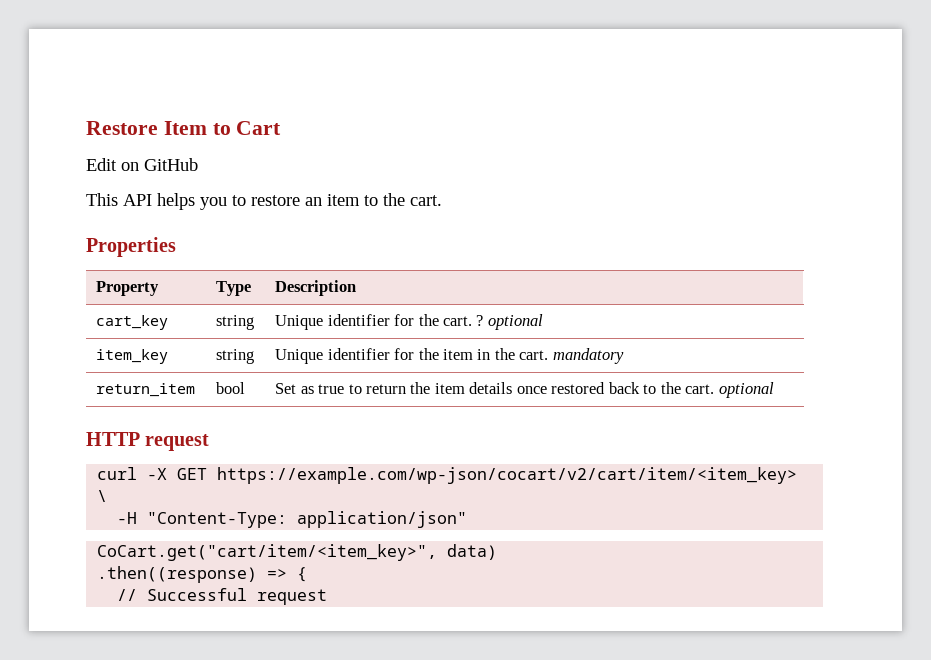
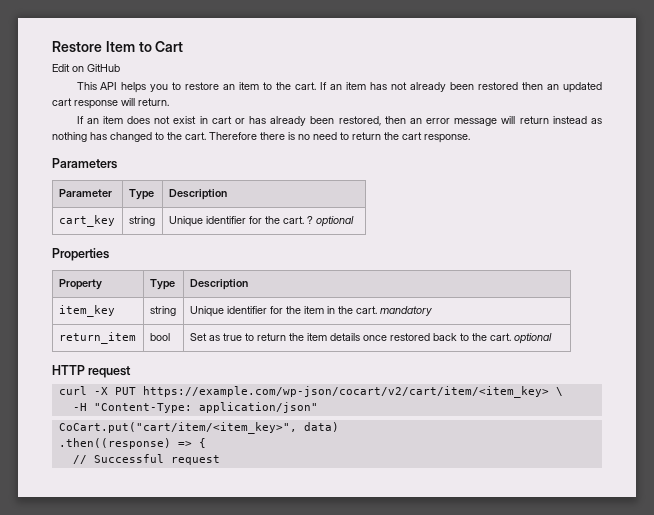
[86,237,176,257] [96,281,160,296] // Properties // Property -> [320,82,602,93] [52,98,169,109] [76,116,603,126] [52,132,470,143] [52,158,117,169] [58,189,112,197] If an item has not already been restored then an updated cart response will return. // If an item does not exist in cart or has already been restored, then an error message will return instead as nothing has changed to the cart. Therefore there is no need to return the cart response. // Parameters // Parameter
(543, 322) none -> [52,248,109,261] [58,279,102,290] [149,279,175,290] [189,279,248,290] // Properties // Property | Type | Description
[177,468,208,480] GET -> [114,387,136,395] PUT
[97,544,438,561] CoCart.get("cart/item/<item_key>", -> [58,422,297,434] CoCart.put("cart/item/<item_key>",

